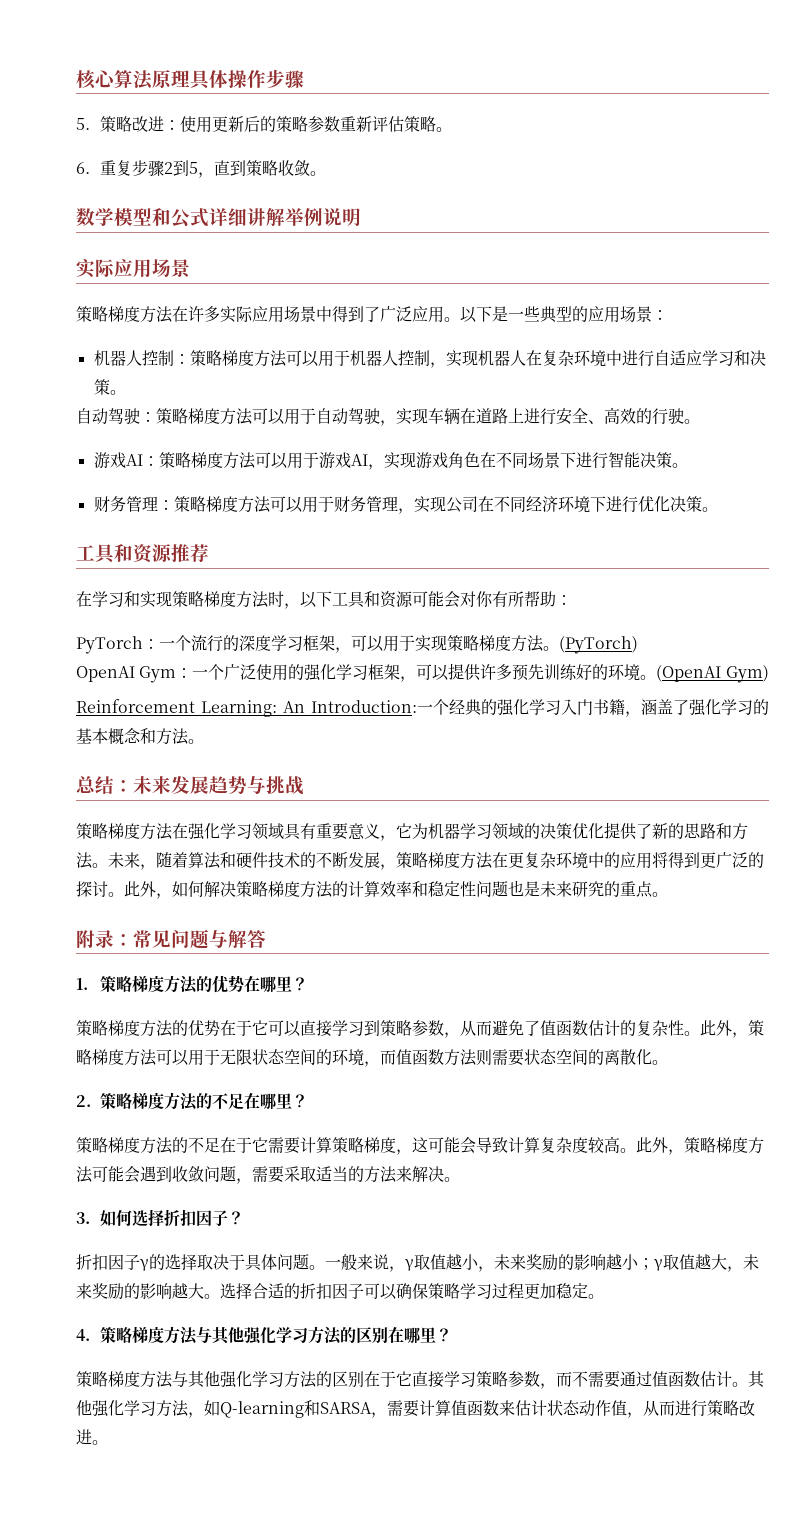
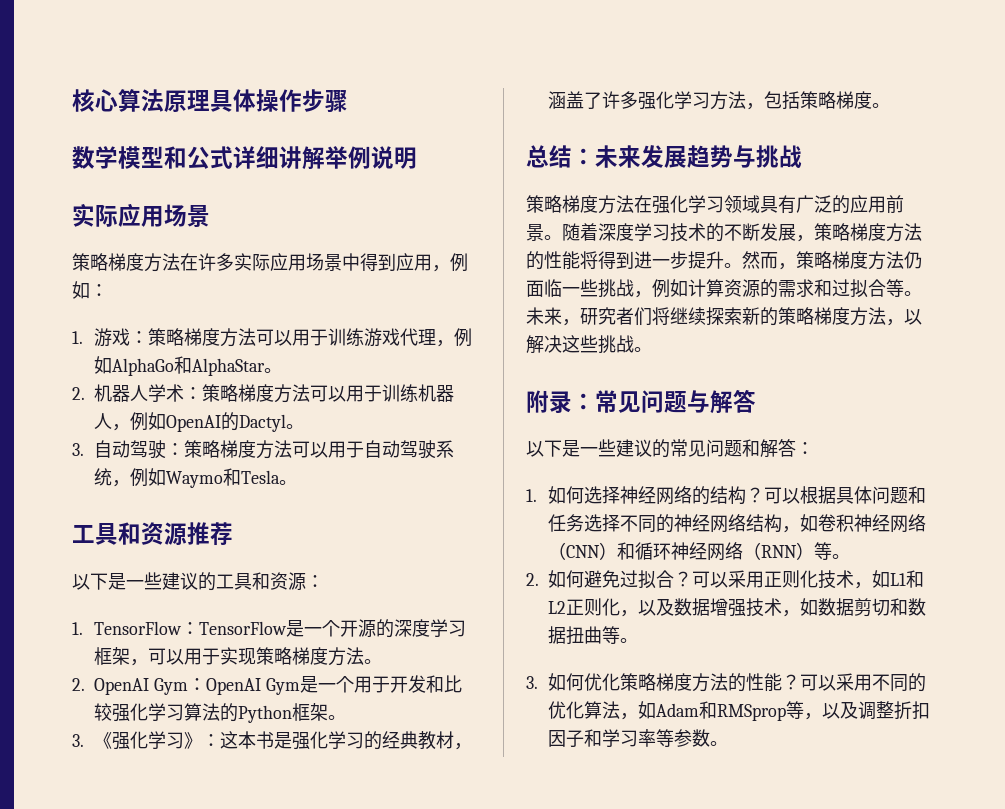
[76,116,453,133] [76,160,327,178] // 5.策略改进：使用更新后的策略参数重新评估策略。 // 6.重复步骤2到5，直到策略收敛。 -> (348, 101) none
[364,306,668,323] [93,350,766,368] [93,379,126,395] 了广泛应用。以下是一些典型的应用场景： // 机器人控制：策略梯度方法可以用于机器人控制，实现机器人在复杂环境中进行自适应学习和决策。 // -> [396,253,468,272] [72,281,108,299] [72,328,472,347] [93,356,282,376] [72,384,454,403] [94,412,304,432] [72,443,84,456] 应用，例如： // 1.游戏：策略梯度方法可以用于训练游戏代理，例如AlphaGo和AlphaStar。 // 2.机器人学术：策略梯度方法可以用于训练机器人，例如OpenAI的Dactyl。 // 3.
[380,407,700,426] [93,452,688,470] [93,496,718,514] [76,544,209,564] [76,591,572,609] [76,635,223,654] ，实现车辆在道路上进行安全、高效的行驶。 // 游戏AI：策略梯度方法可以用于游戏AI，实现游戏角色在不同场景下进行智能决策。 // 财务管理：策略梯度方法可以用于财务管理，实现公司在不同经济环境下进行优化决策。 // 工具和资源推荐 // 在学习和实现策略梯度方法时，以下工具和资源可能会对你有所帮助： // PyTorch：一个流行 -> [435,440,454,458] [93,468,297,488] [72,522,233,546] [72,572,324,591] [72,619,376,638] 系统，例如Waymo和Tesla。 // 工具和资源推荐 // 以下是一些建议的工具和资源： // 1. TensorFlow：TensorFlow是一个开源
[559,636,638,654] (PyTorch) // -> [72,678,85,691] // 2.
[192,663,769,683] [76,699,769,717] [76,728,189,745] 一个广泛使用的强化学习框架，可以提供许多预先训练好的环境。(OpenAI Gym) // Reinforcement Learning: An Introduction:一个经典的强化学习入门书籍，涵盖了强化学习的基本概念和方法 -> [205,675,462,695] [94,703,346,723] [72,731,472,750] [547,91,872,110] OpenAI Gym是一个用于开发和比较强化学习算法的Python框架。 // 3.《强化学习》：这本书是强化学习的经典教材，涵盖了许多强化学习方法，包括策略梯度
[316,822,748,841] [76,852,268,870] 重要意义，它为机器学习领域的决策优化提供了新的思路和方法。未来，随着算法和硬件 -> [796,195,904,214] [526,223,670,241] 广泛的应用前景。随着深度学习
[492,852,764,869] [76,880,653,899] 在更复杂环境中的应用将得到更广泛的探讨。此外，如何解决策略梯度方法的计算效率和稳定性问题也是未来研究的重点 -> [526,251,922,270] [526,279,922,298] [526,307,922,326] [526,335,634,354] 的性能将得到进一步提升。然而，策略梯度方法仍面临一些挑战，例如计算资源的需求和过拟合等。未来，研究者们将继续探索新的策略梯度方法，以解决这些挑战
[76,975,309,994] [76,1020,764,1038] [76,1049,668,1067] [76,1092,309,1111] [76,1136,764,1155] [76,1166,460,1184] [76,1209,245,1227] [76,1254,759,1272] [76,1283,604,1300] [76,1326,453,1345] [76,1371,765,1389] [76,1400,755,1418] [76,1429,92,1445] 1.策略梯度方法的优势在哪里？ // 策略梯度方法的优势在于它可以直接学习到策略参数，从而避免了值函数估计的复杂性。此外，策略梯度方法可以用于无限状态空间的环境，而值函数方法则需要状态空间的离散化。 // 2.策略梯度方法的不足在哪里？ // 策略梯度方法的不足在于它需要计算策略梯度，这可能会导致计算复杂度较高。此外，策略梯度方法可能会遇到收敛问题，需要采取适当的方法来解决。 // 3.如何选择折扣因子？ // 折扣因子γ的选择取决于具体问题。一般来说，γ取值越小，未来奖励的影响越小；γ取值越大，未来奖励的影响越大。选择合适的折扣因子可以确保策略学习过程更加稳定。 // 4.策略梯度方法与其他强化学习方法的区别在哪里？ // 策略梯度方法与其他强化学习方法的区别在于它直接学习策略参数，而不需要通过值函数估计。其他强化学习方法，如Q-learning和SARSA，需要计算值函数来估计状态动作值，从而进行策略改进 -> [526,439,814,458] [526,486,926,505] [547,514,926,533] [547,542,850,561] [526,570,924,589] [548,598,926,617] [548,626,638,645] [526,673,926,692] [547,701,930,721] [547,729,710,748] 以下是一些建议的常见问题和解答： // 1.如何选择神经网络的结构？可以根据具体问题和任务选择不同的神经网络结构，如卷积神经网络（CNN）和循环神经网络（RNN）等。 // 2.如何避免过拟合？可以采用正则化技术，如L1和L2正则化，以及数据增强技术，如数据剪切和数据扭曲等。 // 3.如何优化策略梯度方法的性能？可以采用不同的优化算法，如Adam和RMSprop等，以及调整折扣因子和学习率等参数

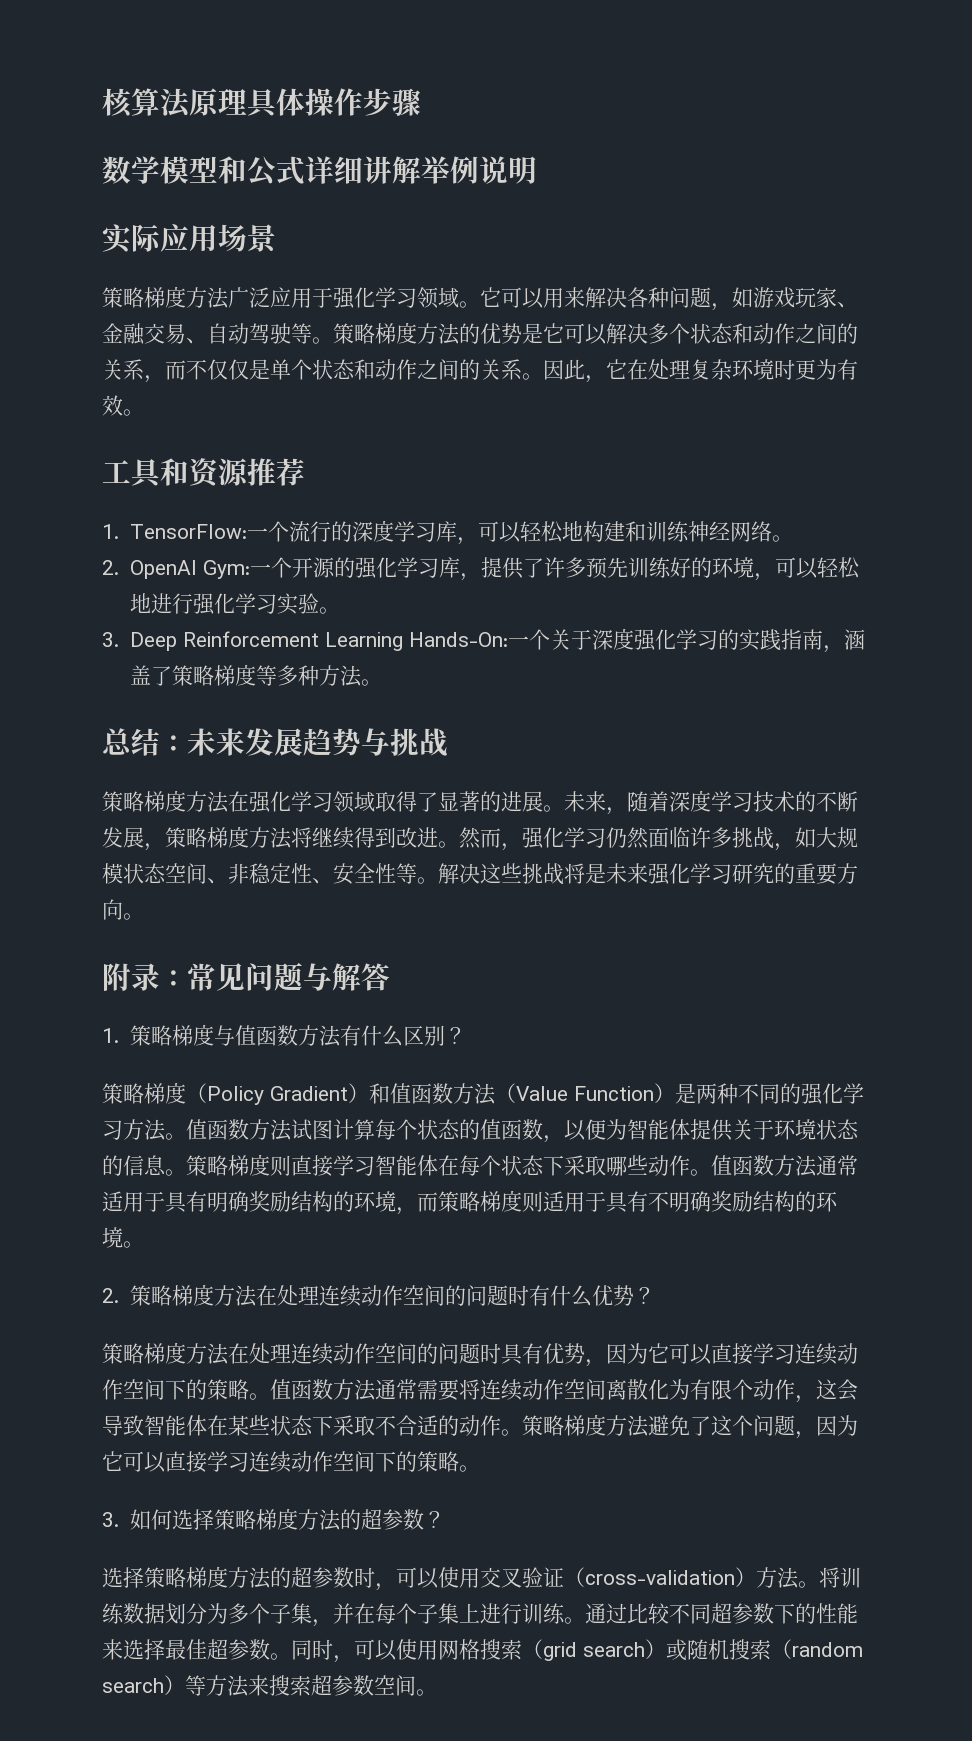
[95,89,118,112] 心 -> (133, 103) none
[180,253,468,272] [72,281,108,299] [72,328,472,347] [93,356,282,376] [72,384,454,403] [94,412,304,432] [72,440,454,459] [93,468,297,488] [72,522,233,546] [72,572,324,591] [72,619,466,638] [93,647,382,666] [72,675,462,695] [94,703,346,723] [72,731,472,750] [547,91,872,110] 在许多实际应用场景中得到应用，例如： // 1.游戏：策略梯度方法可以用于训练游戏代理，例如AlphaGo和AlphaStar。 // 2.机器人学术：策略梯度方法可以用于训练机器人，例如OpenAI的Dactyl。 // 3.自动驾驶：策略梯度方法可以用于自动驾驶系统，例如Waymo和Tesla。 // 工具和资源推荐 // 以下是一些建议的工具和资源： // 1. TensorFlow：TensorFlow是一个开源的深度学习框架，可以用于实现策略梯度方法。 // 2. OpenAI Gym：OpenAI Gym是一个用于开发和比较强化学习算法的Python框架。 // 3.《强化学习》：这本书是强化学习的经典教材，涵盖了许多强化学习方法，包括策略梯度 -> [228,287,858,311] [102,322,858,345] [102,359,858,383] [102,395,144,416] [102,458,305,488] [102,520,793,545] [102,557,860,581] [129,593,340,615] [102,628,865,653] [129,664,362,687] 广泛应用于强化学习领域。它可以用来解决各种问题，如游戏玩家、金融交易、自动驾驶等。策略梯度方法的优势是它可以解决多个状态和动作之间的关系，而不仅仅是单个状态和动作之间的关系。因此，它在处理复杂环境时更为有效。 // 工具和资源推荐 // 1. TensorFlow:一个流行的深度学习库，可以轻松地构建和训练神经网络。 // 2. OpenAI Gym:一个开源的强化学习库，提供了许多预先训练好的环境，可以轻松地进行强化学习实验。 // 3. Deep Reinforcement Learning Hands-On:一个关于深度强化学习的实践指南，涵盖了策略梯度等多种方法
[760,195,904,214] [526,224,562,241] 具有广泛的应用前景。 -> [375,791,627,815] 取得了显著的进展。未来，
[526,251,922,270] [526,279,922,298] [526,307,922,326] [526,335,634,354] 的性能将得到进一步提升。然而，策略梯度方法仍面临一些挑战，例如计算资源的需求和过拟合等。未来，研究者们将继续探索新的策略梯度方法，以解决这些挑战 -> [291,827,858,851] [102,863,858,885] [102,899,123,920] 将继续得到改进。然而，强化学习仍然面临许多挑战，如大规模状态空间、非稳定性、安全性等。解决这些挑战将是未来强化学习研究的重要方向
[526,439,814,458] [526,486,926,505] [547,514,926,533] [547,542,850,561] [526,570,924,589] [548,598,926,617] [548,626,638,645] [526,673,926,692] [547,701,930,721] [547,729,710,748] 以下是一些建议的常见问题和解答： // 1.如何选择神经网络的结构？可以根据具体问题和任务选择不同的神经网络结构，如卷积神经网络（CNN）和循环神经网络（RNN）等。 // 2.如何避免过拟合？可以采用正则化技术，如L1和L2正则化，以及数据增强技术，如数据剪切和数据扭曲等。 // 3.如何优化策略梯度方法的性能？可以采用不同的优化算法，如Adam和RMSprop等，以及调整折扣因子和学习率等参数 -> [102,1024,466,1047] [102,1082,864,1105] [102,1119,859,1143] [102,1154,858,1177] [102,1190,838,1215] [102,1227,144,1248] [102,1284,655,1307] [102,1342,858,1367] [102,1379,858,1403] [102,1414,858,1439] [102,1451,480,1473] [102,1508,445,1531] [102,1566,861,1591] [102,1603,858,1627] [102,1639,863,1663] [102,1675,416,1697] 1.策略梯度与值函数方法有什么区别？ // 策略梯度（Policy Gradient）和值函数方法（Value Function）是两种不同的强化学习方法。值函数方法试图计算每个状态的值函数，以便为智能体提供关于环境状态的信息。策略梯度则直接学习智能体在每个状态下采取哪些动作。值函数方法通常适用于具有明确奖励结构的环境，而策略梯度则适用于具有不明确奖励结构的环境。 // 2.策略梯度方法在处理连续动作空间的问题时有什么优势？ // 策略梯度方法在处理连续动作空间的问题时具有优势，因为它可以直接学习连续动作空间下的策略。值函数方法通常需要将连续动作空间离散化为有限个动作，这会导致智能体在某些状态下采取不合适的动作。策略梯度方法避免了这个问题，因为它可以直接学习连续动作空间下的策略。 // 3.如何选择策略梯度方法的超参数？ // 选择策略梯度方法的超参数时，可以使用交叉验证（cross-validation）方法。将训练数据划分为多个子集，并在每个子集上进行训练。通过比较不同超参数下的性能来选择最佳超参数。同时，可以使用网格搜索（grid search）或随机搜索（random search）等方法来搜索超参数空间

